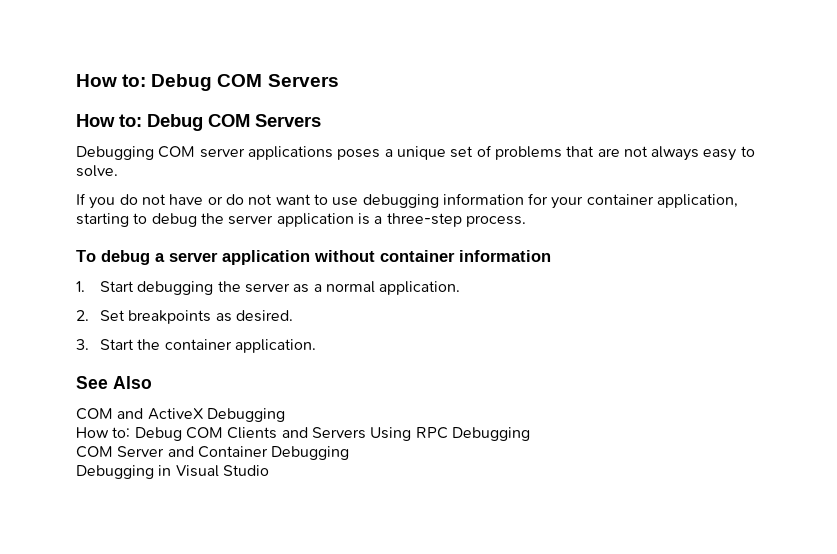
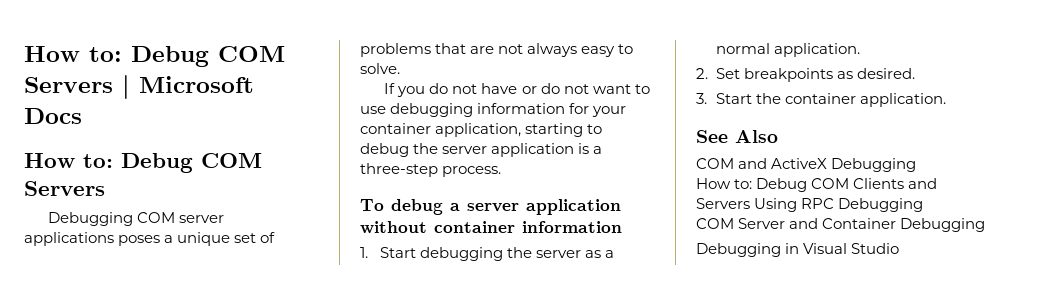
[76,74,339,91] How to: Debug COM Servers -> [24,46,285,67] [24,75,254,99] [24,108,82,124] How to: Debug COM Servers | Microsoft Docs

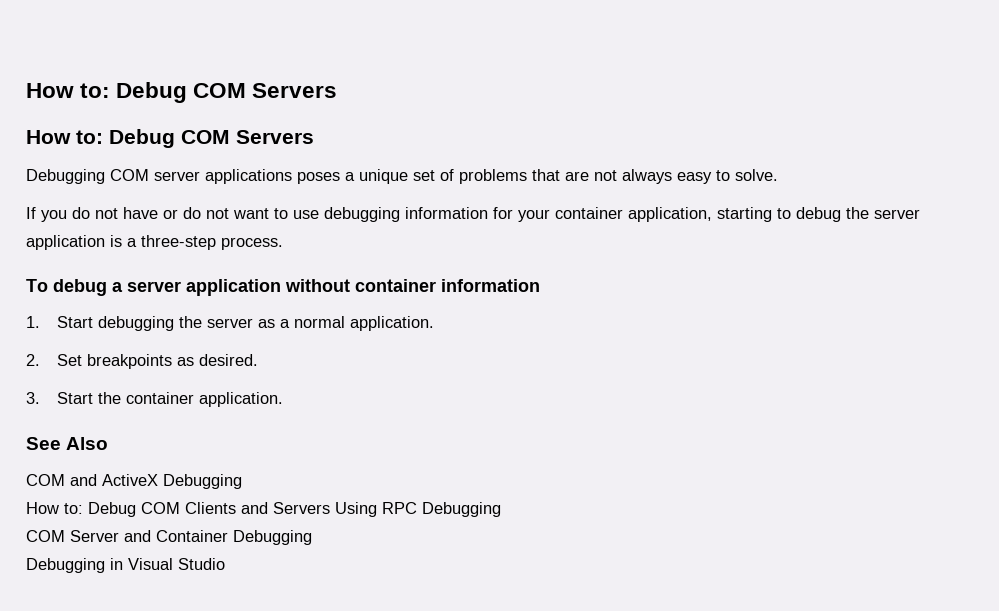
[24,46,285,67] [24,75,254,99] [24,108,82,124] How to: Debug COM Servers | Microsoft Docs -> [26,82,338,103] How to: Debug COM Servers

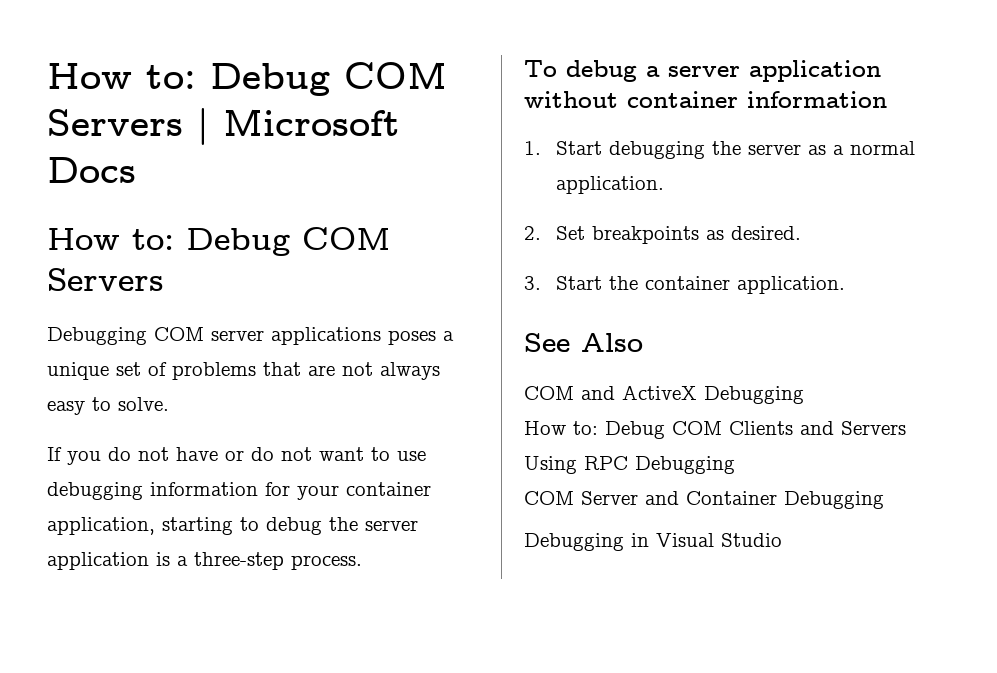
[26,82,338,103] How to: Debug COM Servers -> [47,62,447,96] [47,108,400,145] [47,157,136,183] How to: Debug COM Servers | Microsoft Docs

